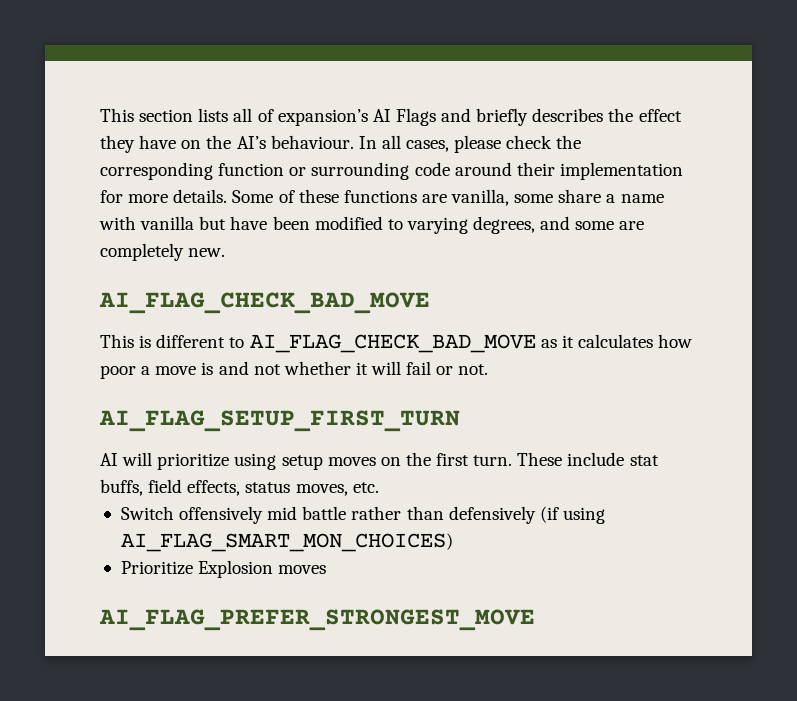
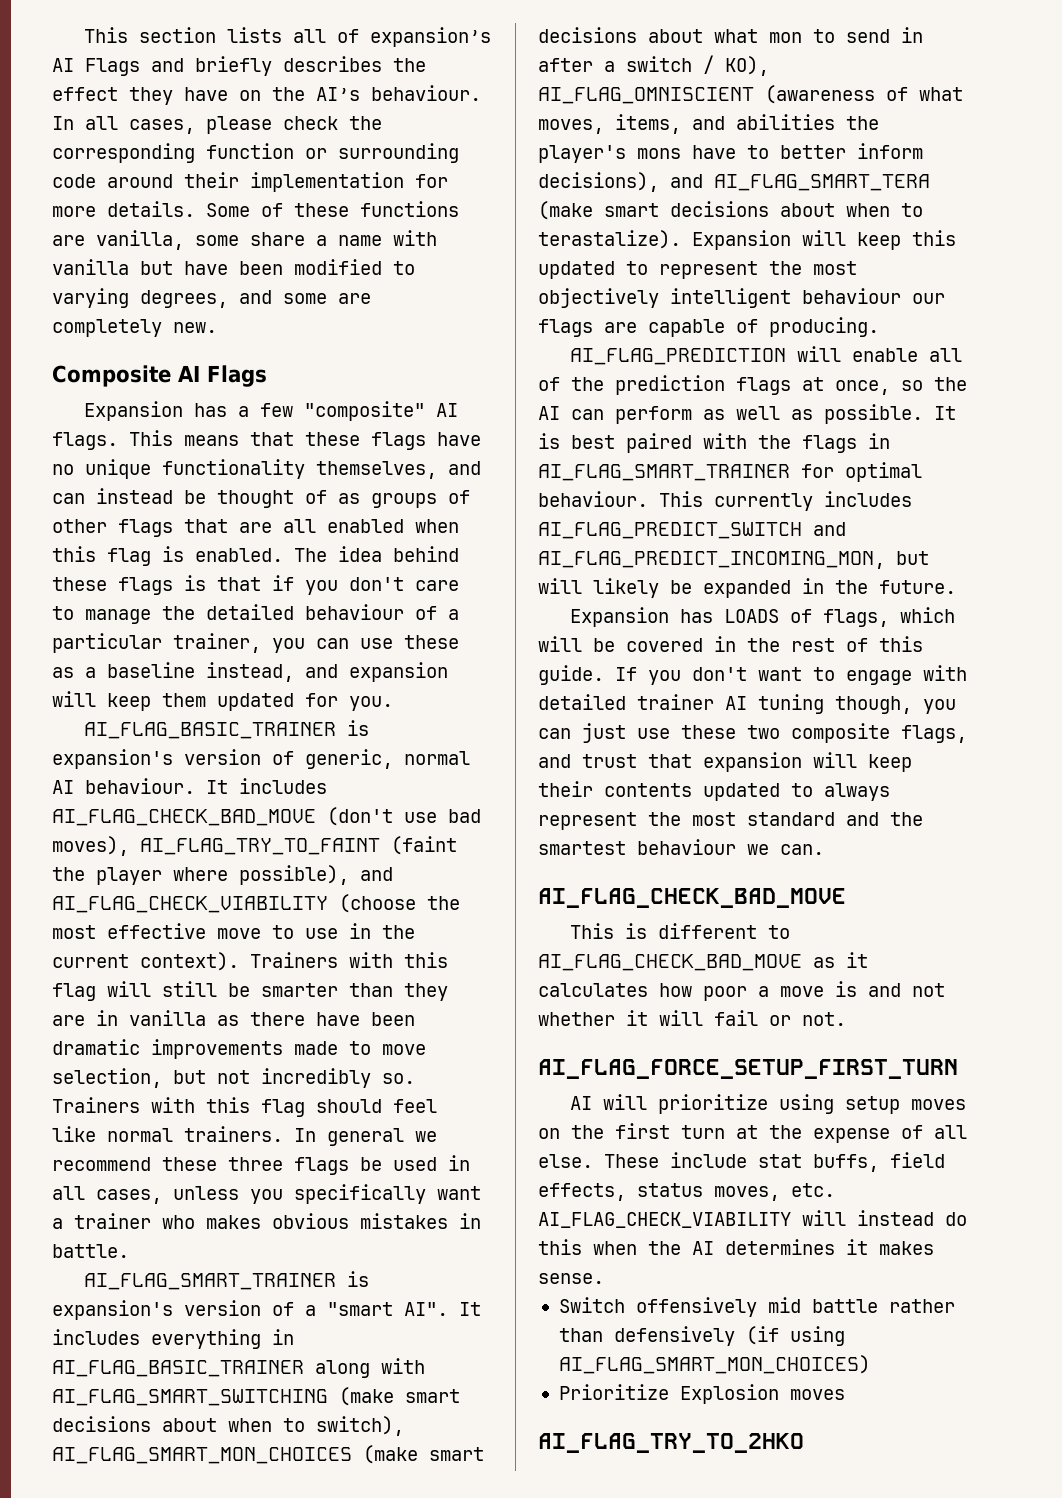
(226, 252) none -> [52,365,267,387] [83,401,458,421] [52,430,481,450] [52,459,481,479] [52,488,470,508] [52,519,459,537] [52,546,459,566] [52,575,459,595] [52,604,459,624] [52,633,459,653] [52,662,448,682] [52,691,393,711] [83,720,369,739] [52,749,470,769] [52,778,327,794] [52,807,481,826] [52,836,457,856] [52,865,393,885] [52,894,460,913] [52,923,415,939] [52,952,448,971] [52,981,448,1001] [52,1010,415,1026] [52,1039,426,1059] [52,1068,415,1088] [52,1097,437,1117] [52,1126,437,1146] [52,1155,470,1175] [52,1184,481,1204] [52,1213,481,1229] [52,1244,129,1258] [83,1271,369,1290] [52,1300,481,1320] [52,1329,294,1349] [52,1358,425,1378] [52,1387,460,1406] [52,1416,404,1436] [52,1445,484,1464] [538,27,923,43] [538,55,769,76] [538,85,963,104] [538,114,879,134] [538,143,923,163] [538,172,930,192] [538,201,923,220] [538,230,956,250] [538,261,857,279] [538,288,945,308] [538,317,879,337] [569,346,962,365] [538,375,967,395] [538,404,956,424] [538,433,890,453] [538,462,922,482] [538,491,912,511] [538,522,846,539] [538,551,929,569] [538,578,956,598] [569,607,955,627] [538,636,923,652] [538,665,967,685] [538,694,956,714] [538,723,967,743] [538,752,912,772] [538,781,890,801] [538,812,923,830] [538,839,824,855] // Composite AI Flags // Expansion has a few "composite" AI flags. This means that these flags have no unique functionality themselves, and can instead be thought of as groups of other flags that are all enabled when this flag is enabled. The idea behind these flags is that if you don't care to manage the detailed behaviour of a particular trainer, you can use these as a baseline instead, and expansion will keep them updated for you. // AI_FLAG_BASIC_TRAINER is expansion's version of generic, normal AI behaviour. It includes AI_FLAG_CHECK_BAD_MOVE (don't use bad moves), AI_FLAG_TRY_TO_FAINT (faint the player where possible), and AI_FLAG_CHECK_VIABILITY (choose the most effective move to use in the current context). Trainers with this flag will still be smarter than they are in vanilla as there have been dramatic improvements made to move selection, but not incredibly so. Trainers with this flag should feel like normal trainers. In general we recommend these three flags be used in all cases, unless you specifically want a trainer who makes obvious mistakes in battle. // AI_FLAG_SMART_TRAINER is expansion's version of a "smart AI". It includes everything in AI_FLAG_BASIC_TRAINER along with AI_FLAG_SMART_SWITCHING (make smart decisions about when to switch), AI_FLAG_SMART_MON_CHOICES (make smart decisions about what mon to send in after a switch / KO), AI_FLAG_OMNISCIENT (awareness of what moves, items, and abilities the player's mons have to better inform decisions), and AI_FLAG_SMART_TERA (make smart decisions about when to terastalize). Expansion will keep this updated to represent the most objectively intelligent behaviour our flags are capable of producing. // AI_FLAG_PREDICTION will enable all of the prediction flags at once, so the AI can perform as well as possible. It is best paired with the flags in AI_FLAG_SMART_TRAINER for optimal behaviour. This currently includes AI_FLAG_PREDICT_SWITCH and AI_FLAG_PREDICT_INCOMING_MON, but will likely be expanded in the future. // Expansion has LOADS of flags, which will be covered in the rest of this guide. If you don't want to engage with detailed trainer AI tuning though, you can just use these two composite flags, and trust that expansion will keep their contents updated to always represent the most standard and the smartest behaviour we can.
[99,410,460,432] AI_FLAG_SETUP_FIRST_TURN -> [538,1059,958,1079] AI_FLAG_FORCE_SETUP_FIRST_TURN
[473,455,513,466] turn. -> [681,1125,967,1143] [538,1154,593,1168] turn at the expense of all else.
(379, 487) none -> [538,1210,967,1228] [538,1239,934,1255] [538,1273,604,1284] AI_FLAG_CHECK_VIABILITY will instead do this when the AI determines it makes sense.
[99,609,535,631] AI_FLAG_PREFER_STRONGEST_MOVE -> [538,1433,804,1453] AI_FLAG_TRY_TO_2HKO

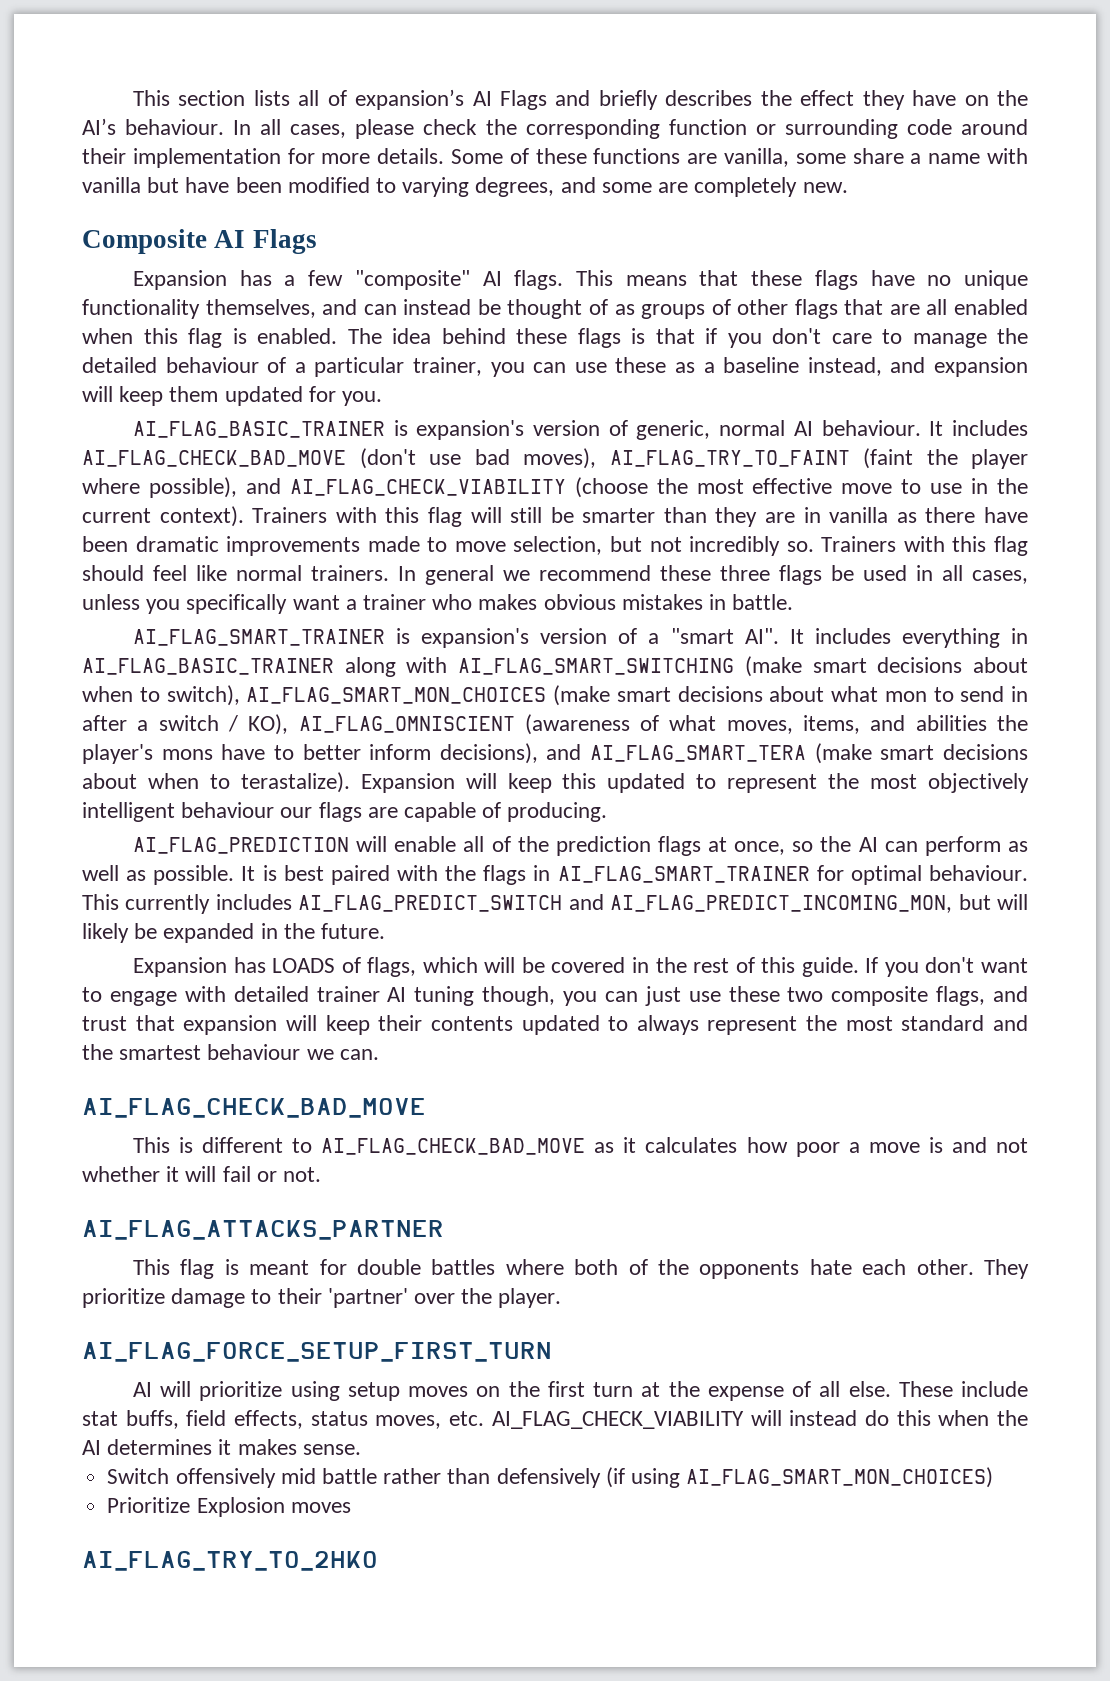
(846, 1019) none -> [82,1220,444,1240] [132,1259,1030,1279] [82,1288,562,1308] // AI_FLAG_ATTACKS_PARTNER // This flag is meant for double battles where both of the opponents hate each other. They prioritize damage to their 'partner' over the player.

